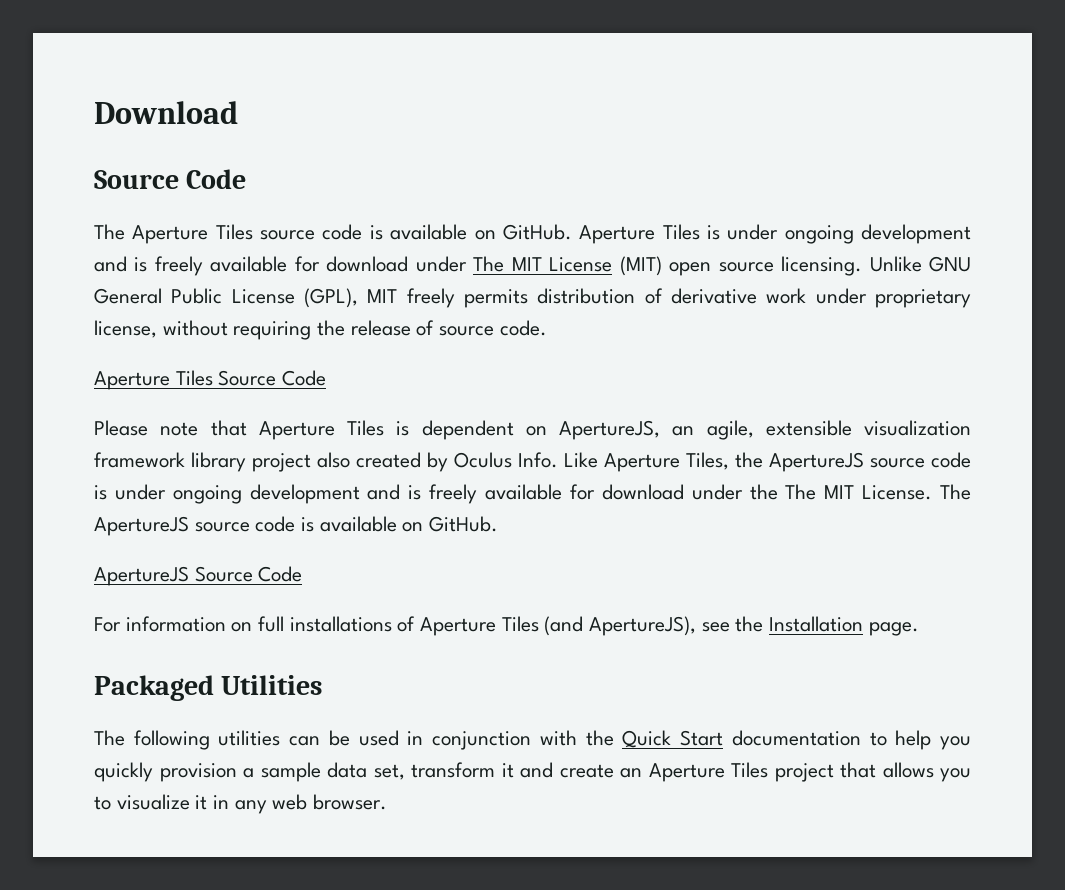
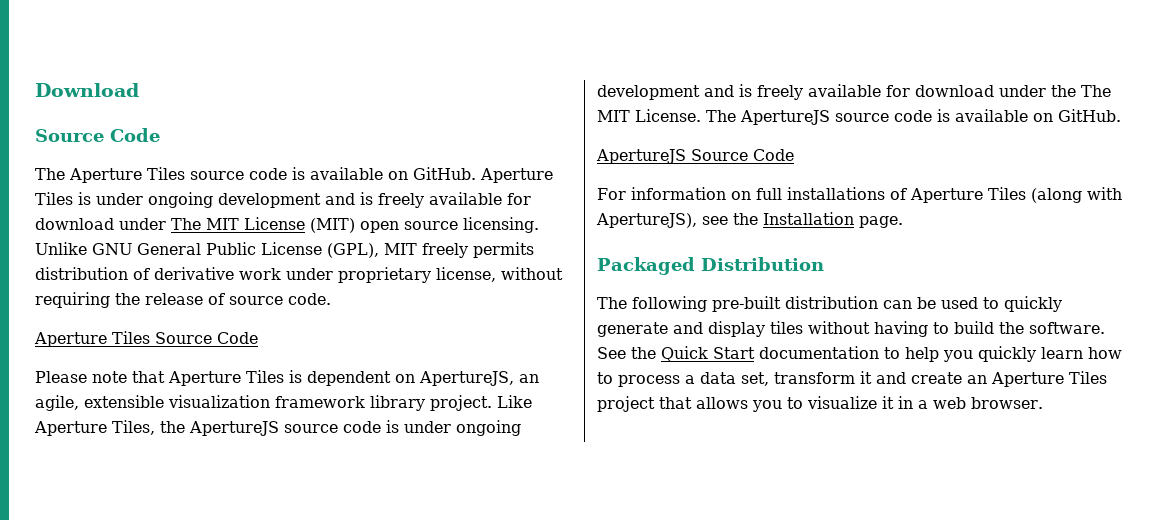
[252,452,558,472] project also created by Oculus Info. -> [430,395,492,411] project.
[544,616,584,636] (and -> [1030,187,1122,203] (along with
[221,675,323,695] Utilities -> [701,257,824,271] Distribution
[218,730,281,746] utilities -> [712,296,878,312] pre-built distribution
[407,730,577,750] in conjunction with -> [983,296,1062,312] [597,321,1105,337] [597,347,626,359] to quickly generate and display tiles without having to build the software. See
[159,762,321,782] provision a sample -> [1041,347,1122,359] [597,372,695,387] learn how to process a
[234,800,267,814] any -> [918,400,928,409] a

